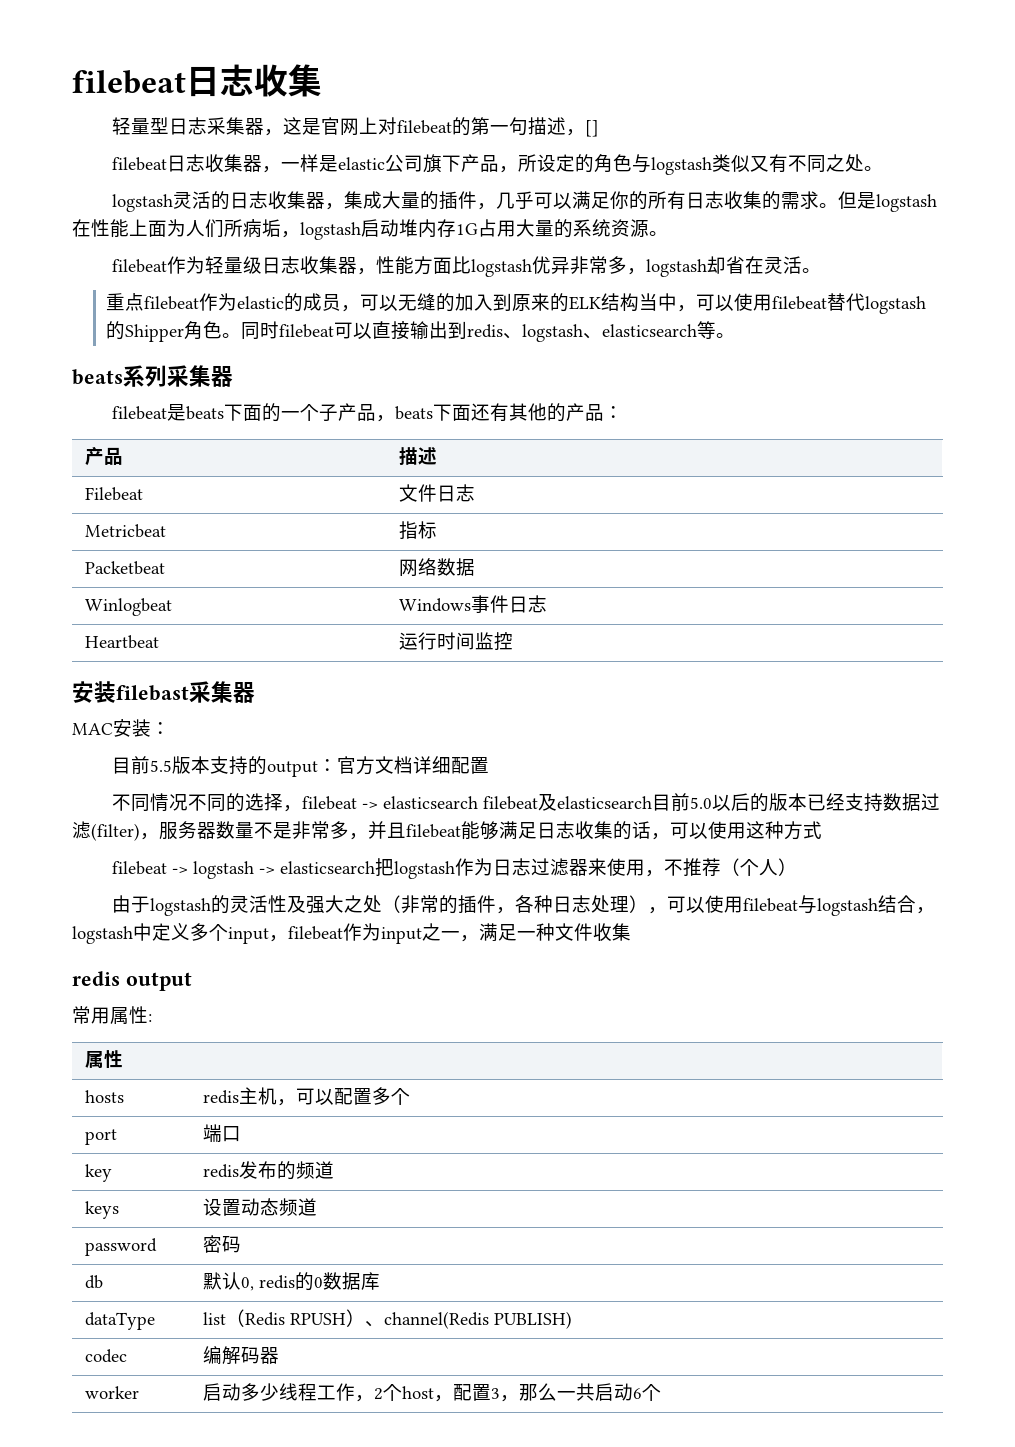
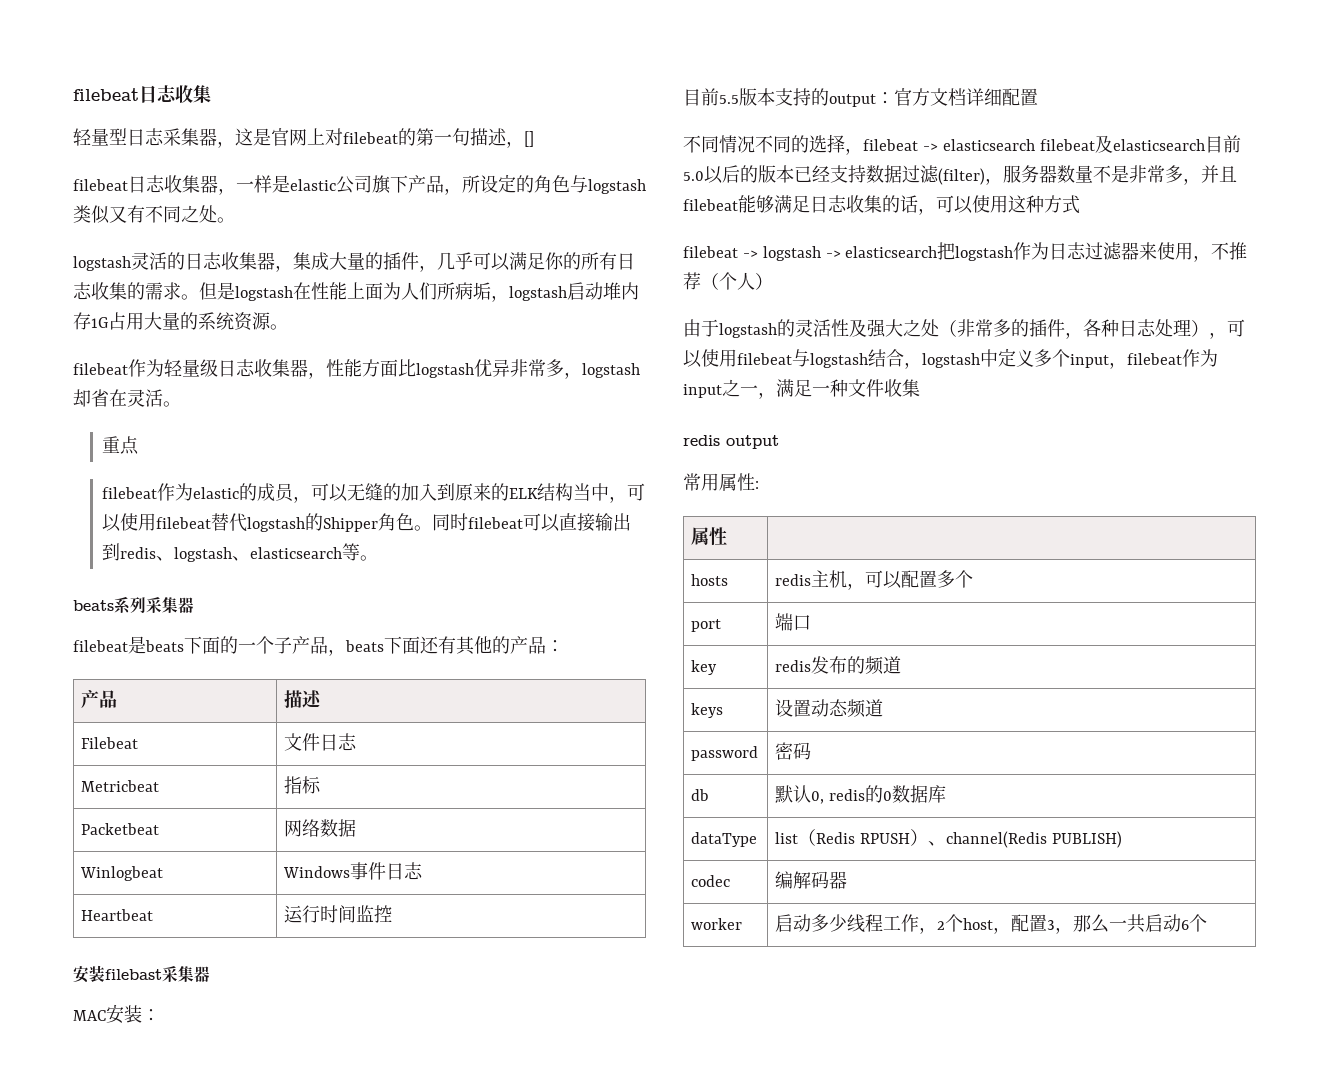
(145, 302) none -> (140, 445) //
(440, 904) none -> [993,319,1011,337] 多

